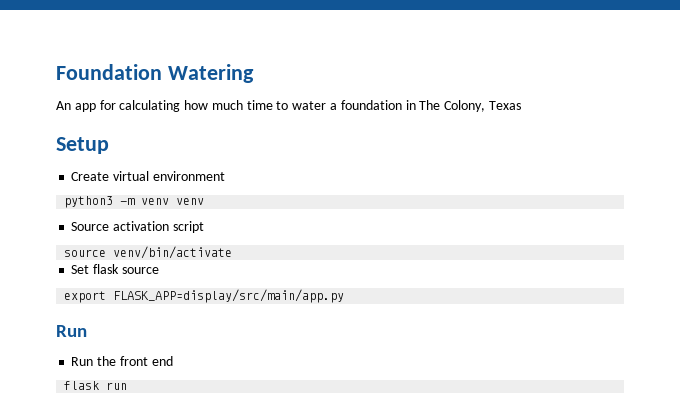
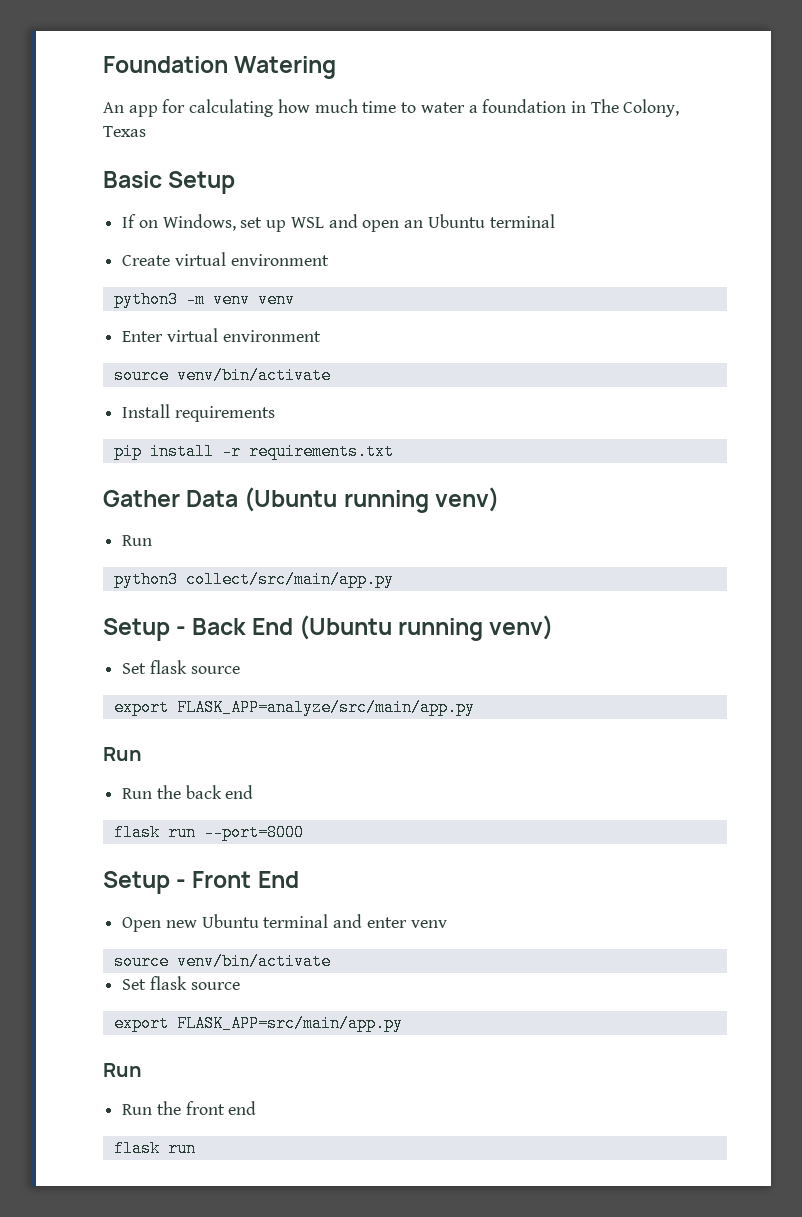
[56,137,109,154] Setup -> [103,171,236,194] [122,214,555,232] Basic Setup // If on Windows, set up WSL and open an Ubuntu terminal
[71,221,204,233] Source activation script -> [122,328,321,342] [113,367,331,384] [122,404,275,422] [113,443,394,460] [103,487,499,513] [122,535,153,546] [113,571,394,588] [103,615,554,641] [122,660,240,674] [113,699,475,716] [103,747,142,761] [122,785,254,799] [113,824,304,841] [103,871,299,894] [122,914,447,932] Enter virtual environment // source venv/bin/activate // Install requirements // pip install -r requirements.txt // Gather Data (Ubuntu running venv) // Run // python3 collect/src/main/app.py // Setup - Back End (Ubuntu running venv) // Set flask source // export FLASK_APP=analyze/src/main/app.py // Run // Run the back end // flask run --port=8000 // Setup - Front End // Open new Ubuntu terminal and enter venv
[113,289,345,303] FLASK_APP=display/src/main/app.py -> [176,1015,403,1032] FLASK_APP=src/main/app.py

